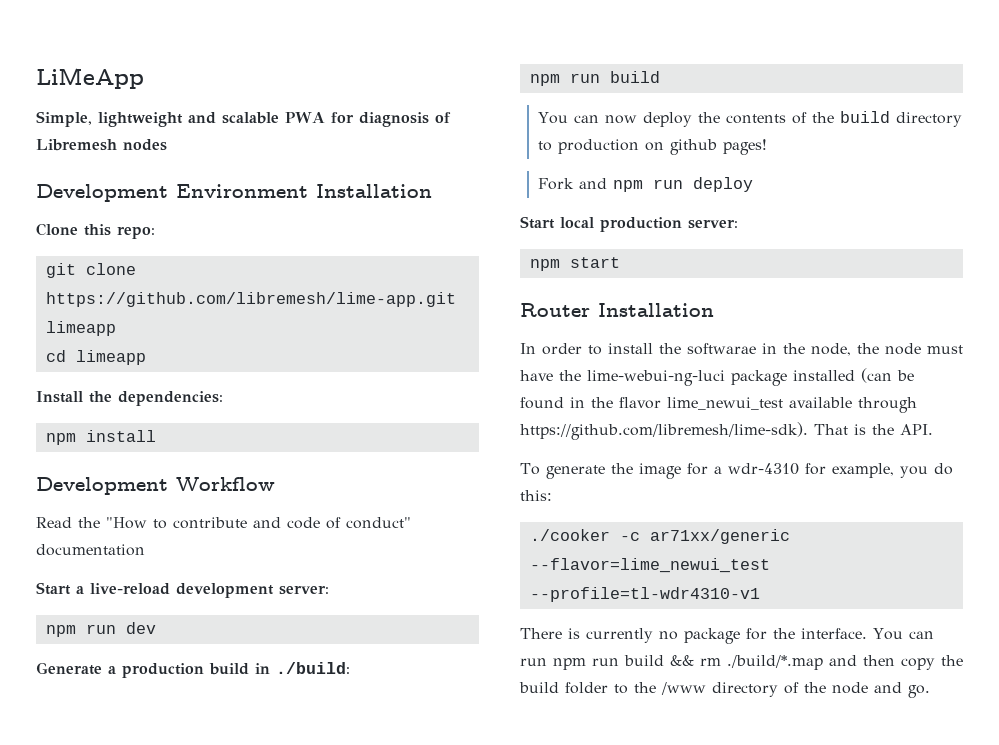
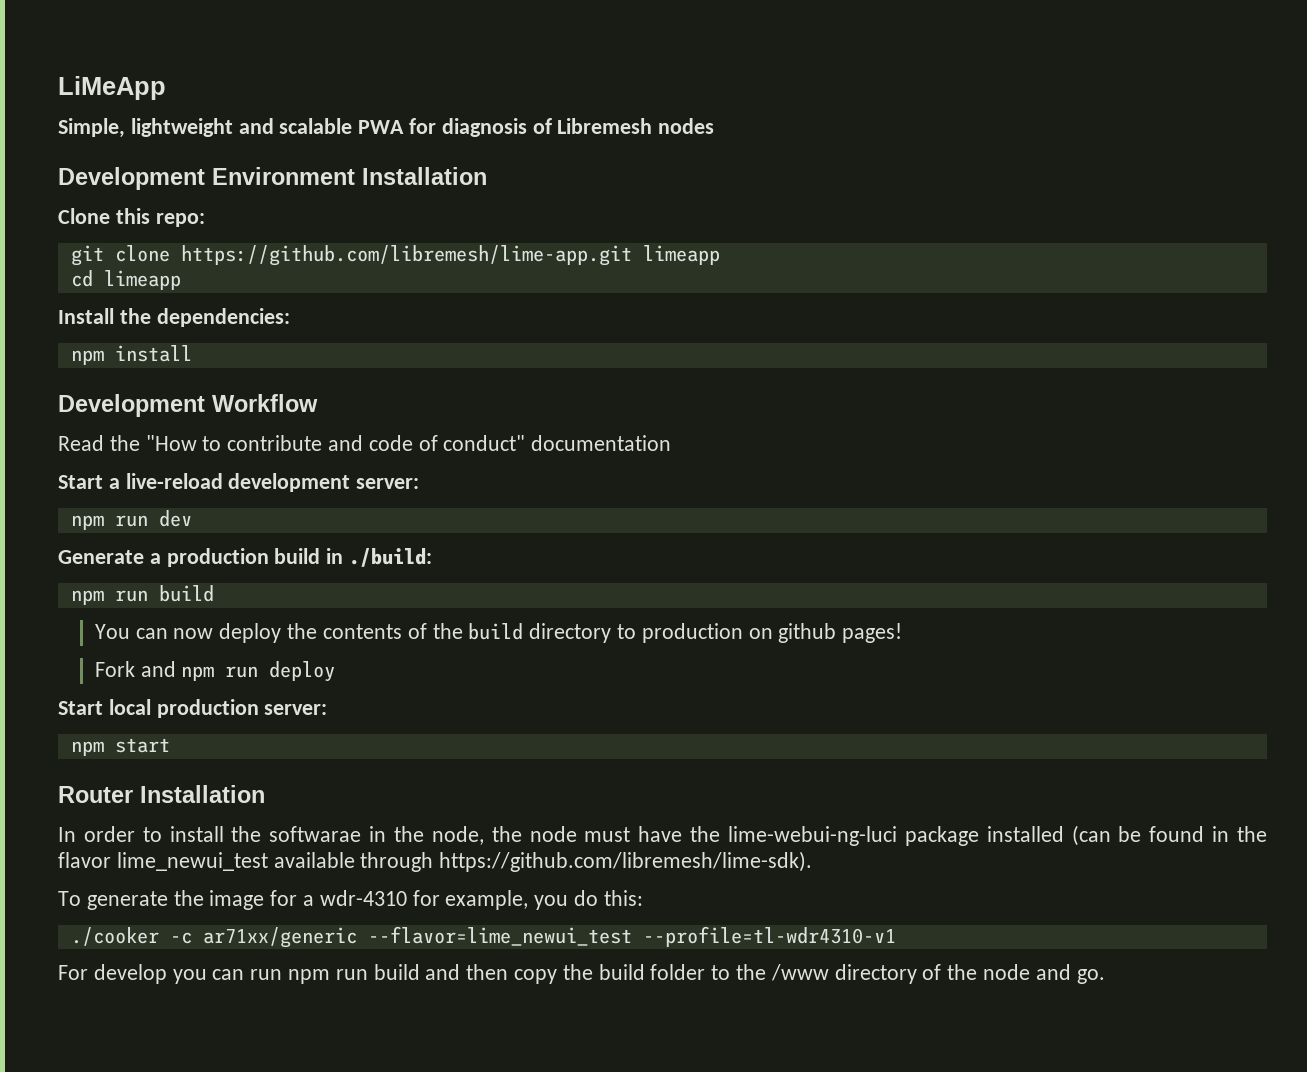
[814,424,933,435] That is the API. -> (813, 861) none
[520,628,903,644] There is currently no package for the interface. You -> [58,964,207,984] For develop you
[670,655,823,670] && rm ./build/*.map -> (420, 972) none

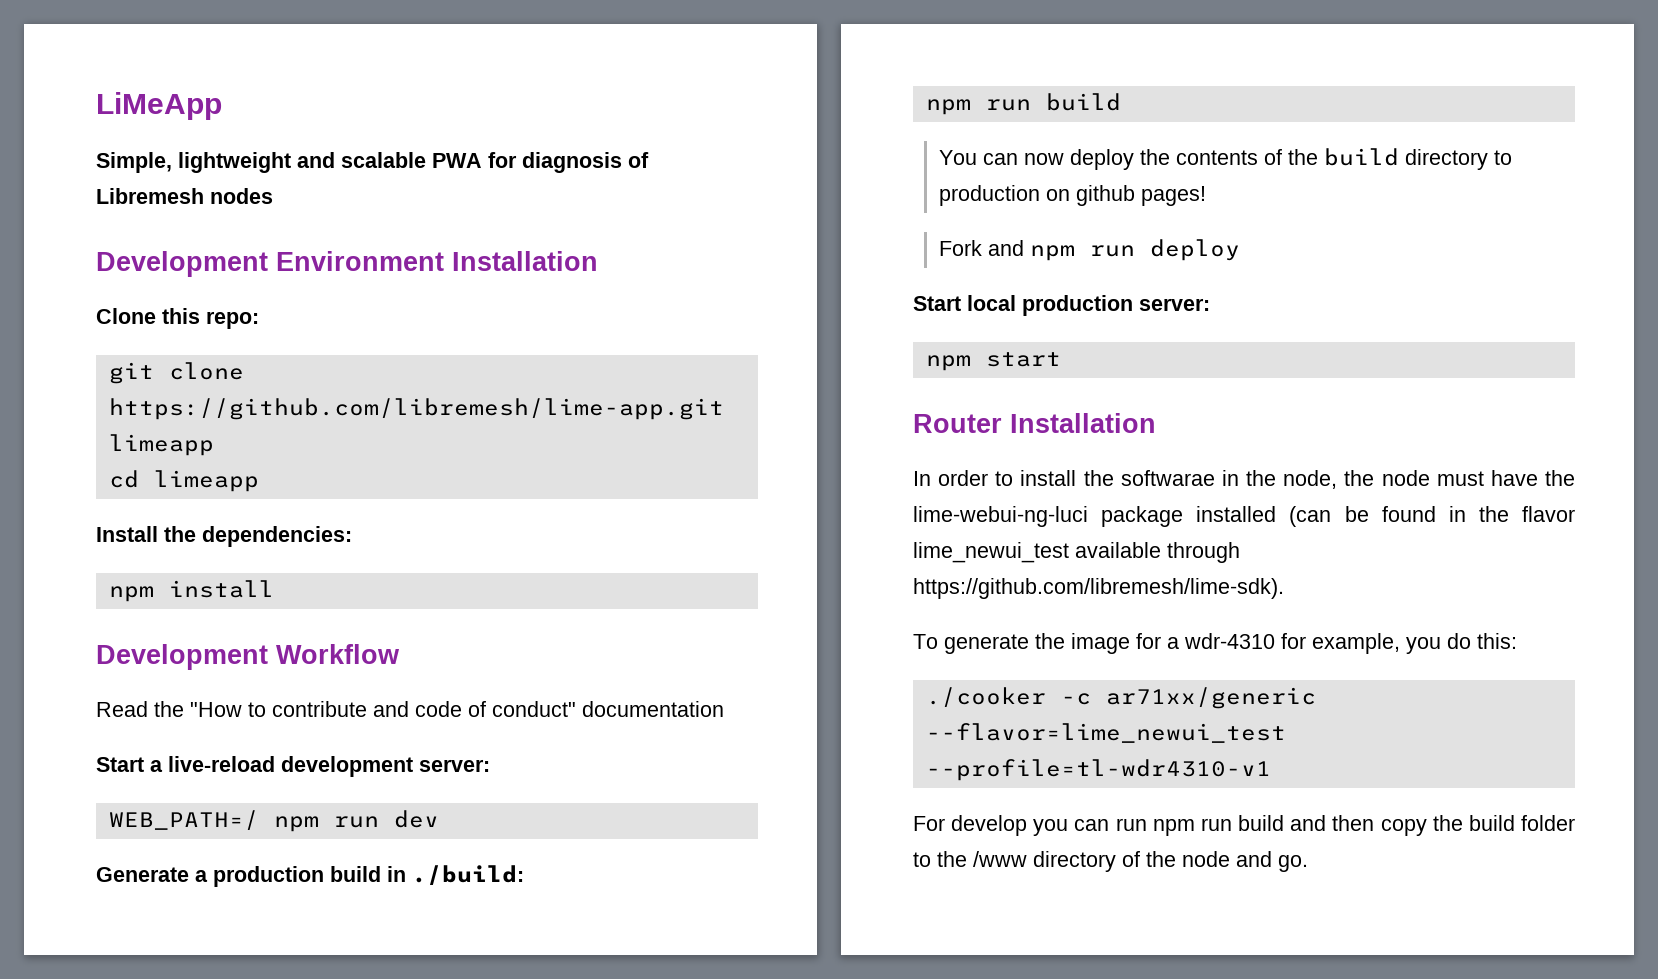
(420, 483) none -> [108,810,259,830] WEB_PATH=/

